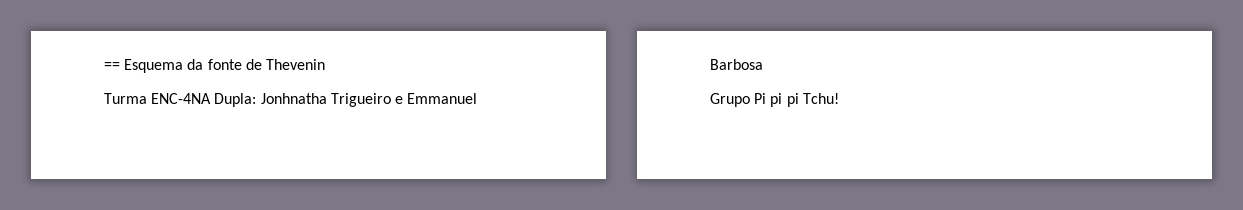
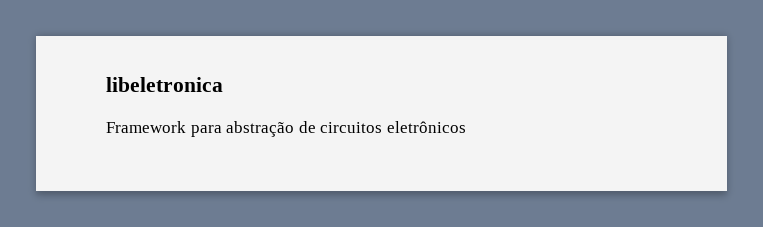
[104,59,325,73] [104,93,478,107] [710,59,763,70] [710,93,839,107] == Esquema da fonte de Thevenin // Turma ENC-4NA Dupla: Jonhnatha Trigueiro e Emmanuel Barbosa // Grupo Pi pi pi Tchu! -> [106,77,223,92] [106,121,466,137] libeletronica // Framework para abstração de circuitos eletrônicos

